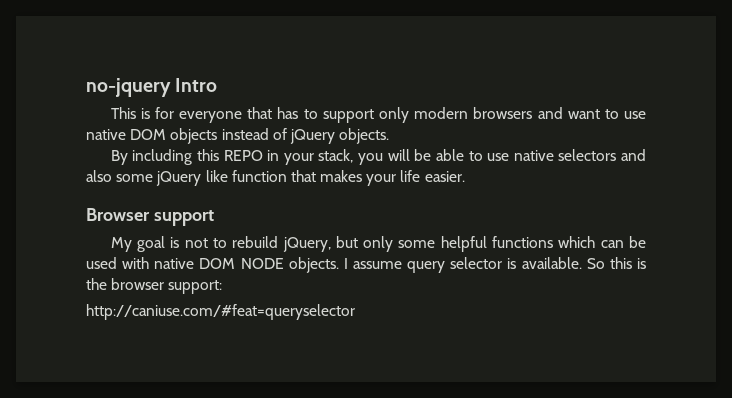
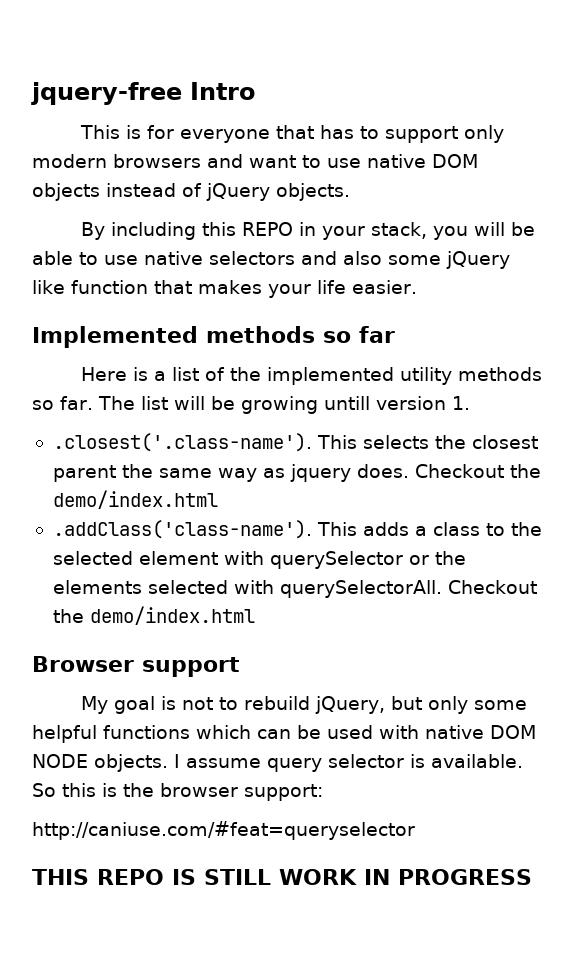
[86,78,171,97] no-jquery -> [31,82,182,105] jquery-free
(465, 176) none -> [32,326,395,348] [80,367,542,385] [32,396,470,414] [52,433,538,452] [52,464,541,482] [52,490,218,509] [52,520,542,539] [52,551,466,569] [52,580,537,598] [52,606,255,625] // Implemented methods so far // Here is a list of the implemented utility methods so far. The list will be growing untill version 1. // .closest('.class-name'). This selects the closest parent the same way as jquery does. Checkout the demo/index.html // .addClass('class-name'). This adds a class to the selected element with querySelector or the elements selected with querySelectorAll. Checkout the demo/index.html
(355, 312) none -> [32,869,532,885] // THIS REPO IS STILL WORK IN PROGRESS

